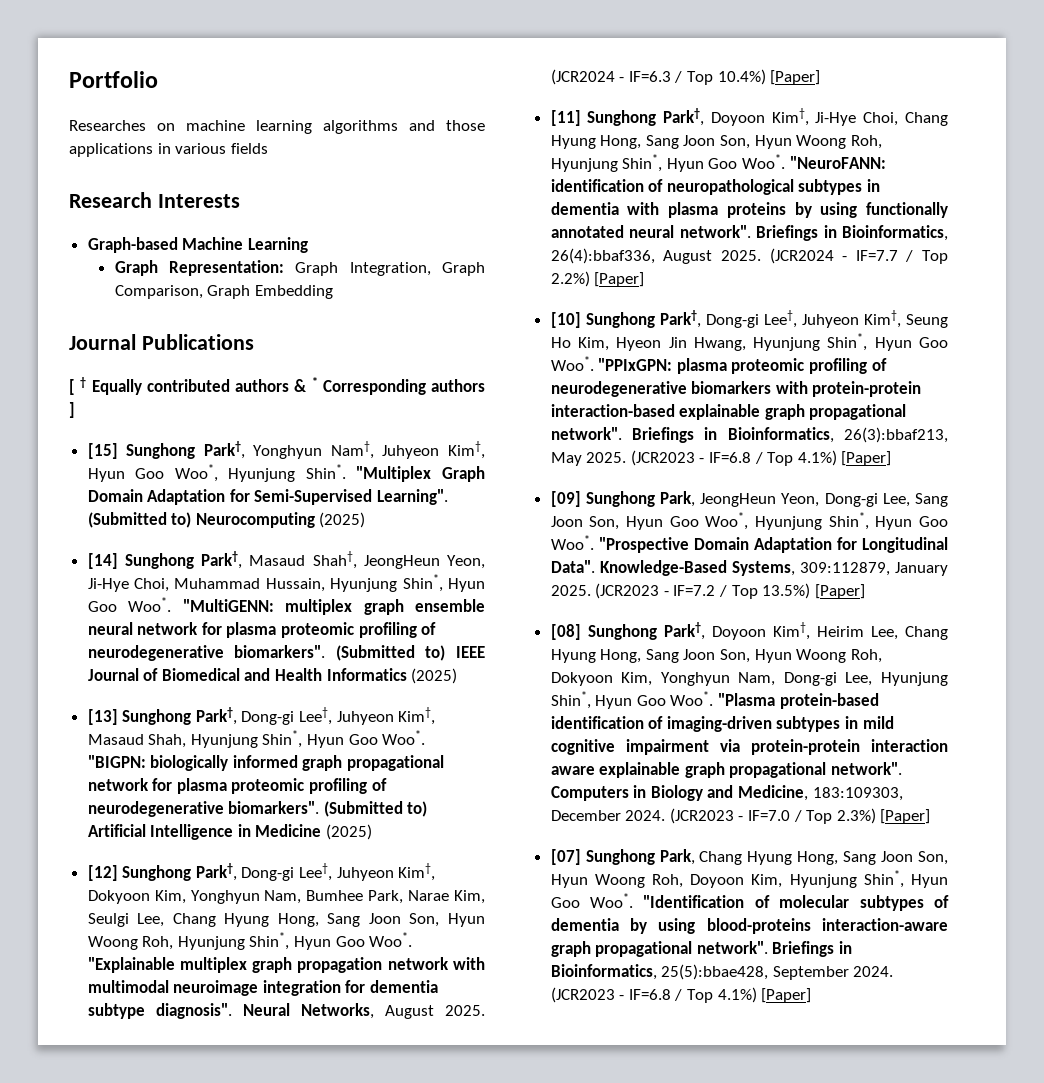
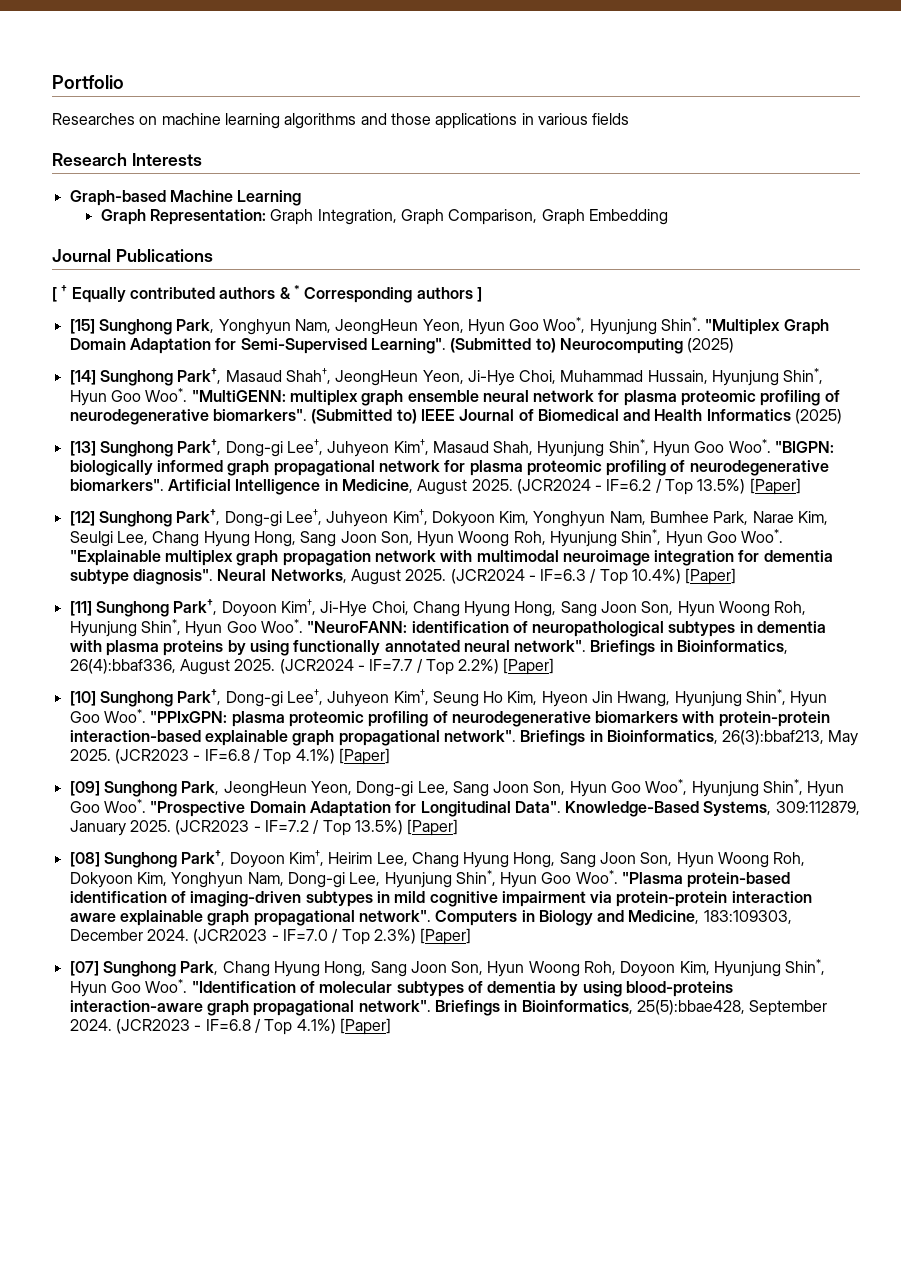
[203,441,486,459] Park†, Yonghyun Nam†, Juhyeon Kim†, -> [176,319,464,335] Park, Yonghyun Nam, JeongHeun Yeon,
[323,801,428,817] (Submitted to) -> (164, 485) none
[255,824,373,840] Medicine (2025) -> [341,478,801,495] Medicine, August 2025. (JCR2024 - IF=6.2 / Top 13.5%) [Paper]

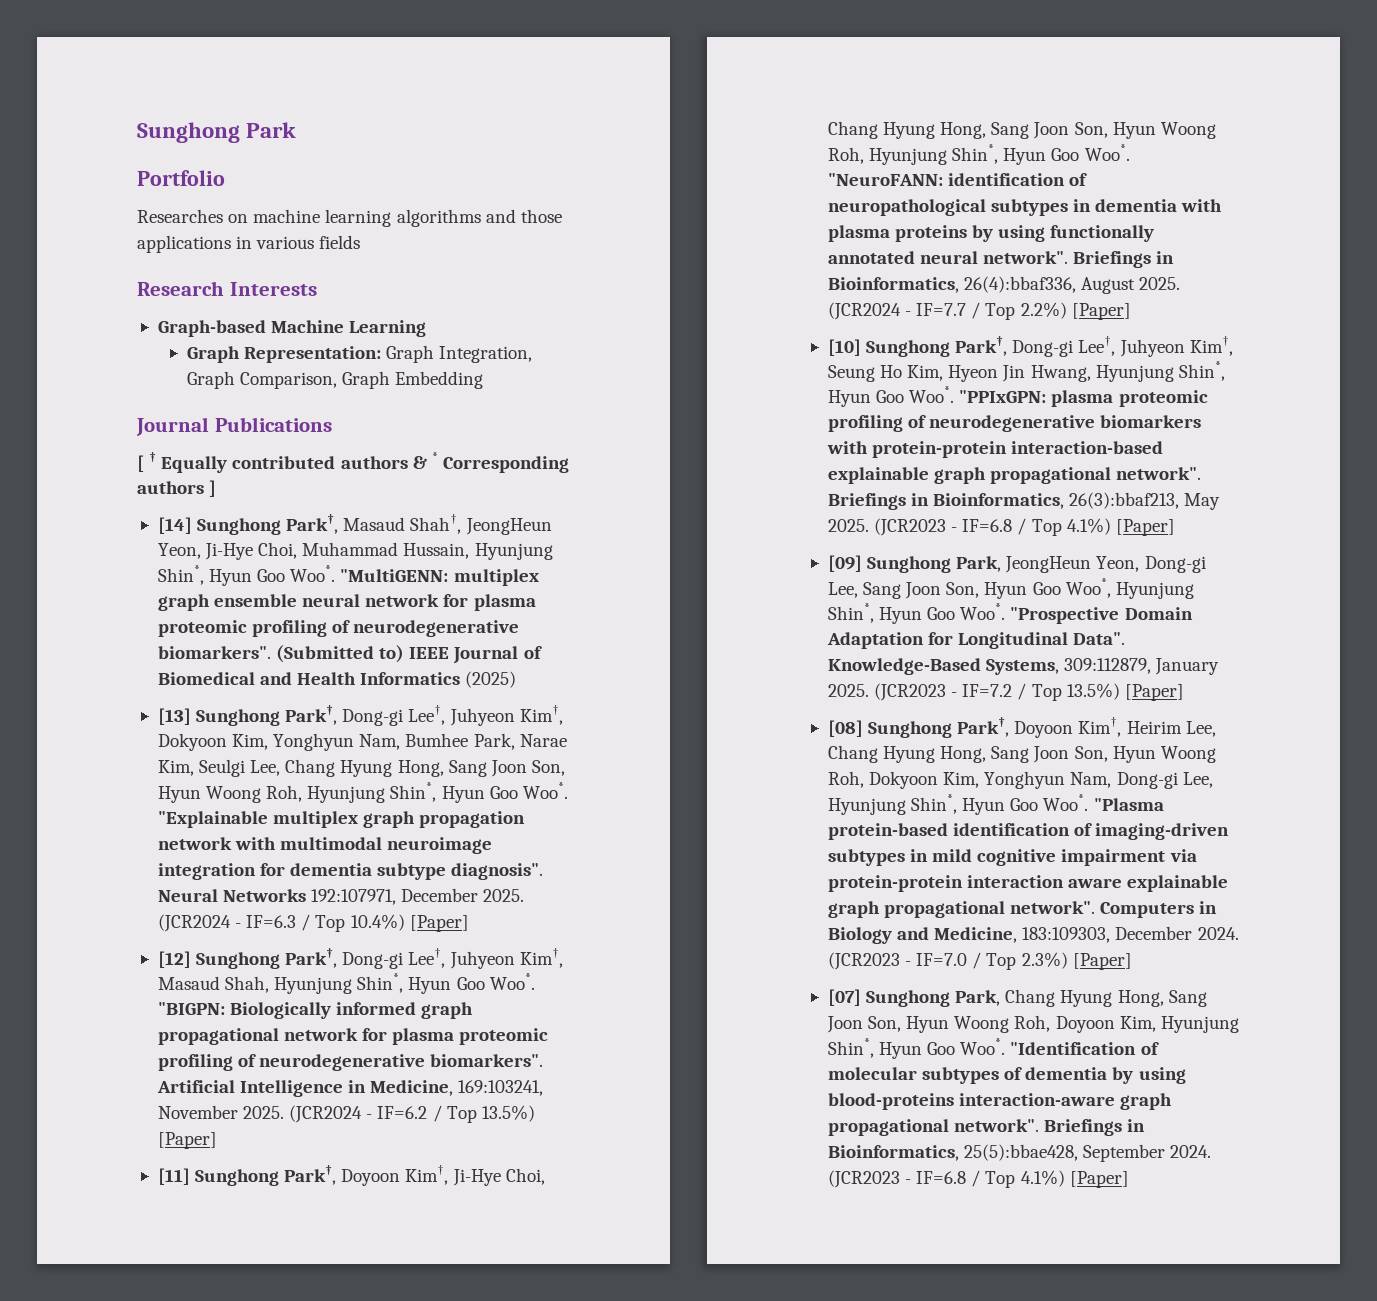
(52, 82) none -> [137,122,297,143] Sunghong Park //
[69,317,829,335] [69,338,735,354] // [15] Sunghong Park, Yonghyun Nam, JeongHeun Yeon, Hyun Goo Woo*, Hyunjung Shin*. "Multiplex Graph Domain Adaptation for Semi-Supervised Learning". (Submitted to) Neurocomputing (2025) -> (217, 488) none
[432,439,835,457] [69,460,829,476] [69,478,801,495] [69,509,428,527] Masaud Shah, Hyunjung Shin*, Hyun Goo Woo*. "BIGPN: biologically informed graph propagational network for plasma proteomic profiling of neurodegenerative biomarkers". Artificial Intelligence in Medicine, August 2025. (JCR2024 - IF=6.2 / Top 13.5%) [Paper] // [12] Sunghong Park†, Dong-gi Lee†, Juhyeon Kim†, -> (563, 715) none
[270,569,401,585] Networks, August -> [223,888,479,905] Networks 192:107971, December
(737, 576) none -> [157,948,563,969] [157,973,535,994] [157,1002,474,1019] [157,1028,549,1045] [157,1054,544,1071] [156,1080,544,1097] [157,1105,535,1123] [157,1132,217,1149] // [12] Sunghong Park†, Dong-gi Lee†, Juhyeon Kim†, Masaud Shah, Hyunjung Shin*, Hyun Goo Woo*. "BIGPN: Biologically informed graph propagational network for plasma proteomic profiling of neurodegenerative biomarkers". Artificial Intelligence in Medicine, 169:103241, November 2025. (JCR2024 - IF=6.2 / Top 13.5%) [Paper]

